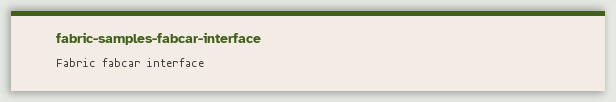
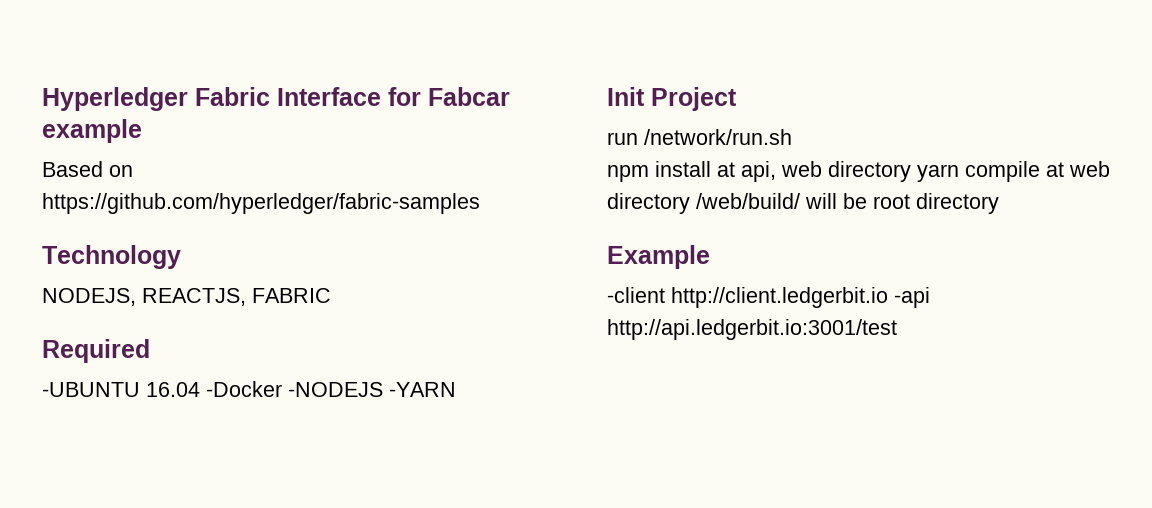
[56,32,261,45] [56,58,204,67] fabric-samples-fabcar-interface // Fabric fabcar interface -> [42,87,510,111] [42,119,142,143] [42,161,133,177] [42,193,480,214] [42,245,181,269] [42,288,331,306] [42,339,150,363] [42,381,456,397] [607,87,737,111] [607,129,792,145] [607,161,1110,182] [607,193,999,214] [607,245,710,269] [607,287,930,308] [607,319,897,340] Hyperledger Fabric Interface for Fabcar example // Based on https://github.com/hyperledger/fabric-samples // Technology // NODEJS, REACTJS, FABRIC // Required // -UBUNTU 16.04 -Docker -NODEJS -YARN // Init Project // run /network/run.sh // npm install at api, web directory yarn compile at web directory /web/build/ will be root directory // Example // -client http://client.ledgerbit.io -api http://api.ledgerbit.io:3001/test

